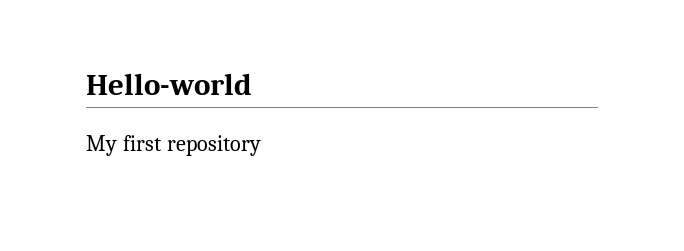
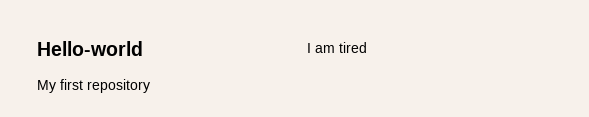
(261, 145) none -> [307,42,367,53] // I am tired

